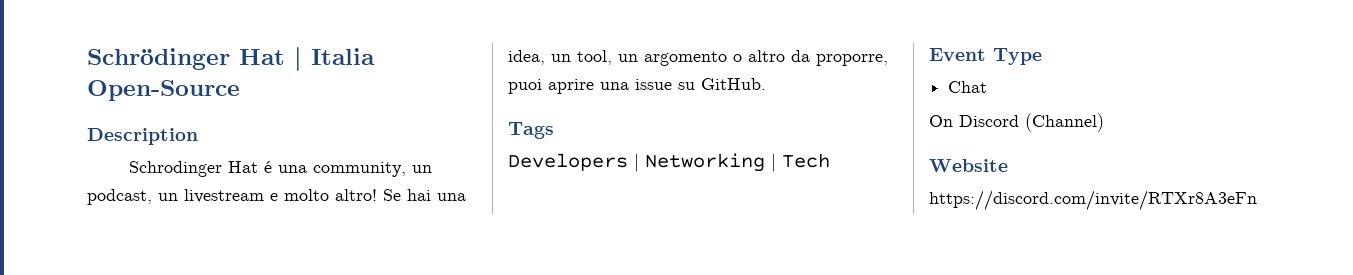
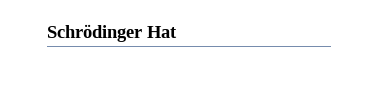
[294,47,375,71] [87,80,240,101] [87,128,198,145] [129,161,433,177] [87,189,466,205] [508,50,888,66] [508,78,766,94] [508,122,554,139] [508,153,830,172] [929,48,1042,65] [948,81,988,93] [929,113,1104,132] [929,159,1008,172] [929,190,1257,211] | Italia Open-Source // Description // Schrodinger Hat é una community, un podcast, un livestream e molto altro! Se hai una idea, un tool, un argomento o altro da proporre, puoi aprire una issue su GitHub. // Tags // Developers | Networking | Tech // Event Type // Chat // On Discord (Channel) // Website // https://discord.com/invite/RTXr8A3eFn -> (177, 32) none

